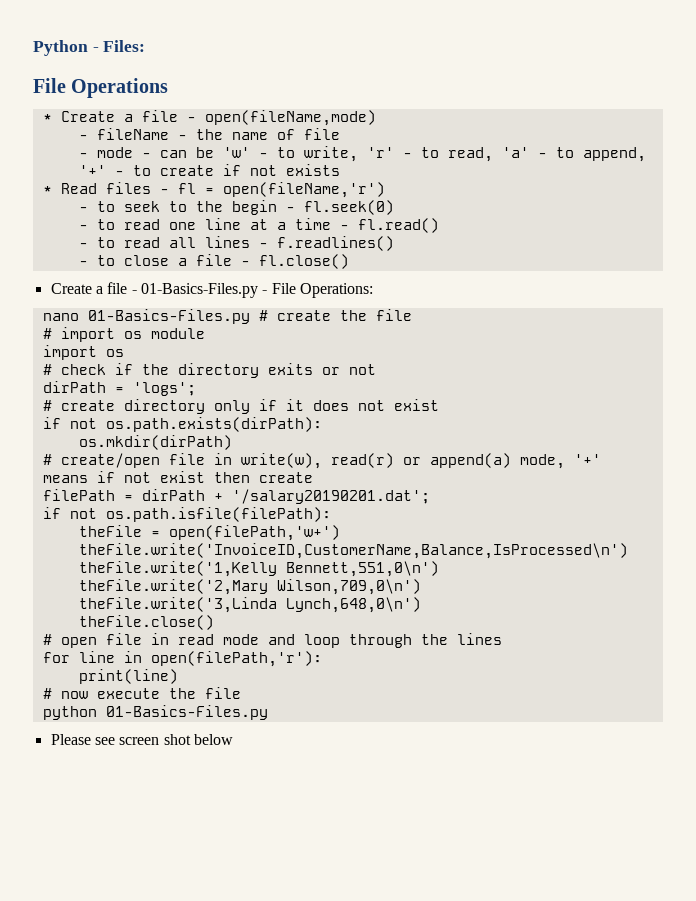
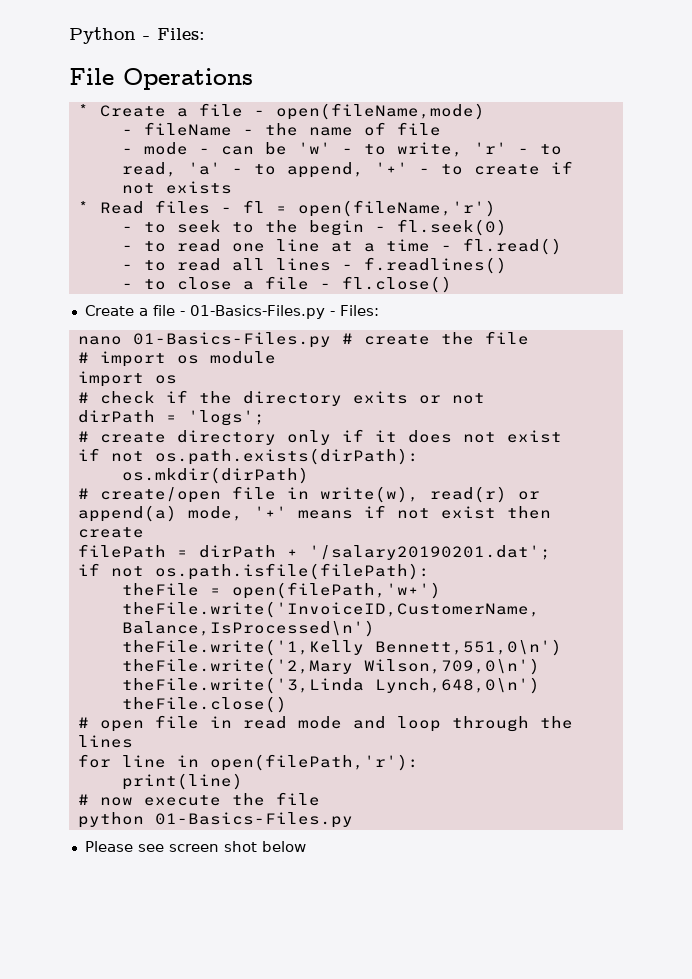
[271,283,373,298] File Operations: -> [339,305,379,316] Files:

